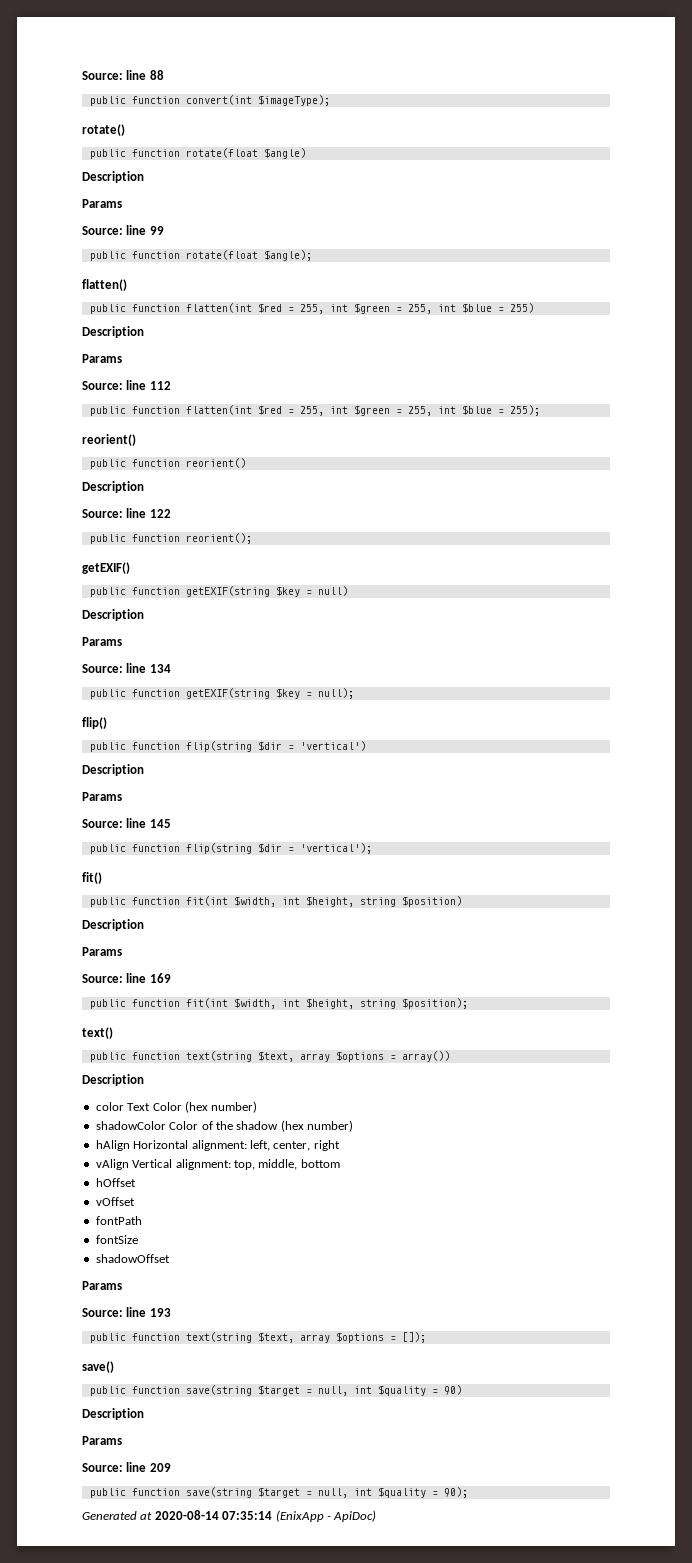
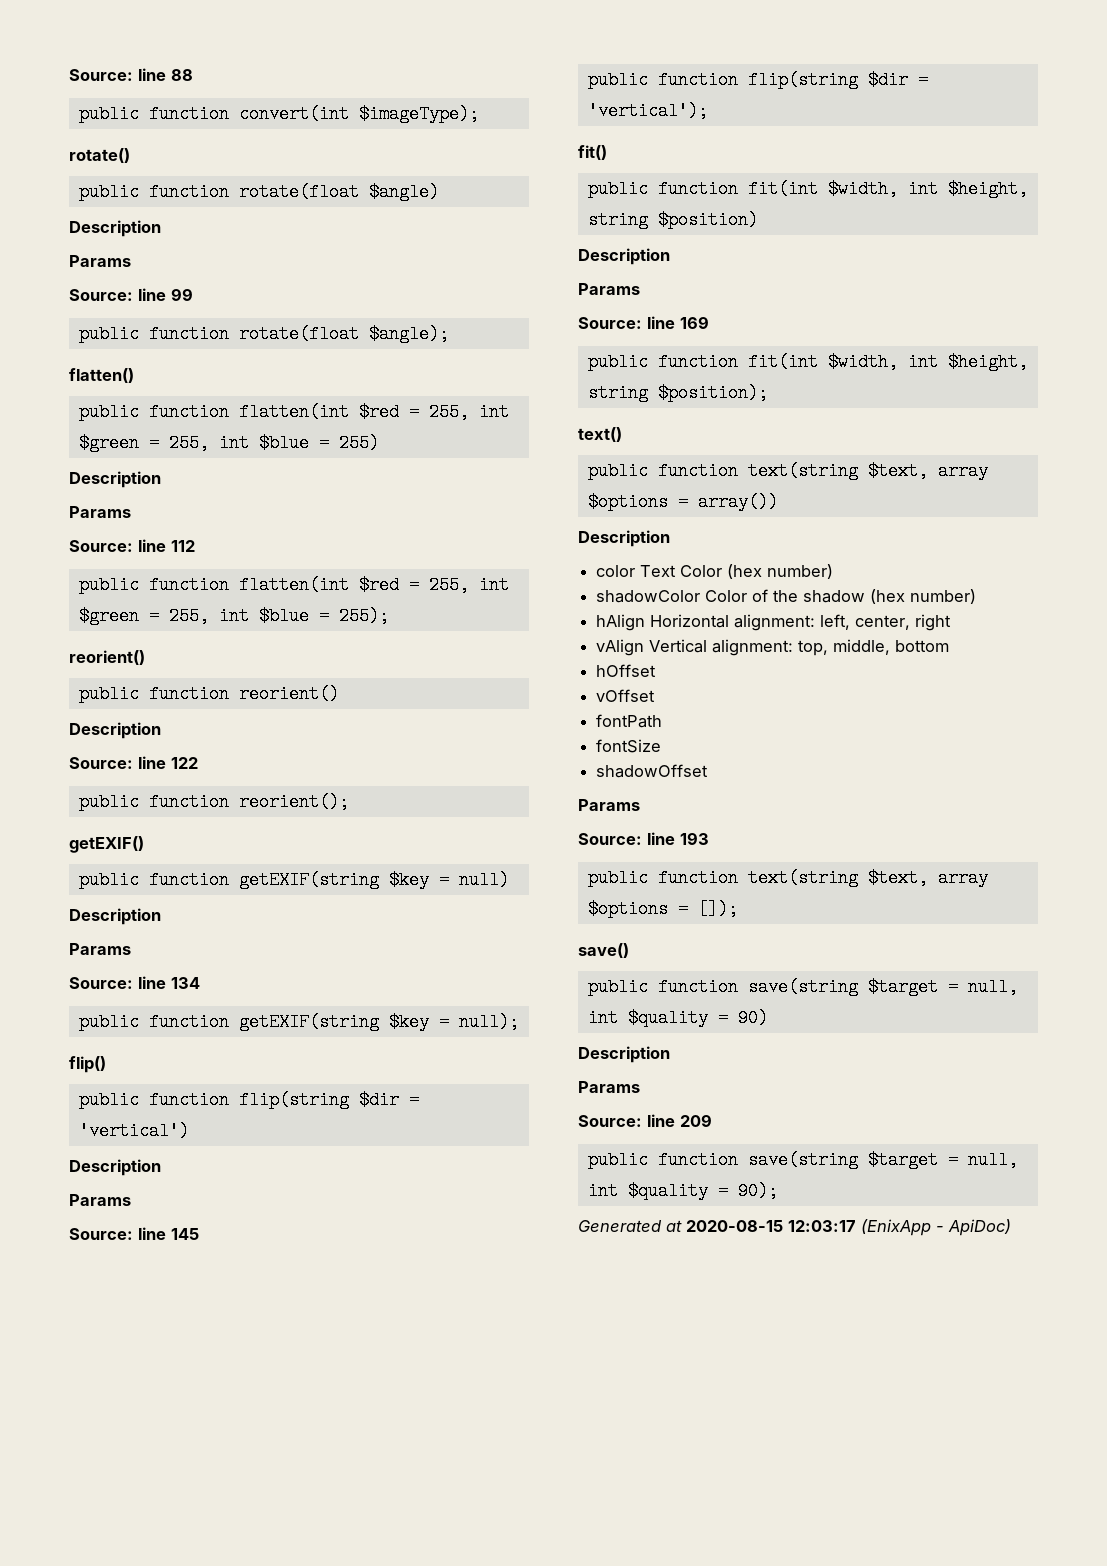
[154,1510,273,1520] 2020-08-14 07:35:14 -> [686,1220,856,1232] 2020-08-15 12:03:17

